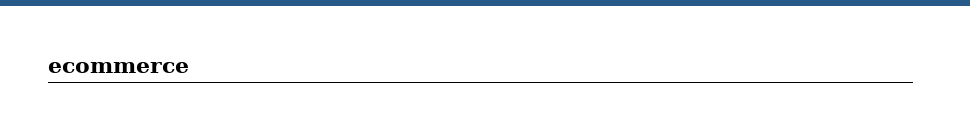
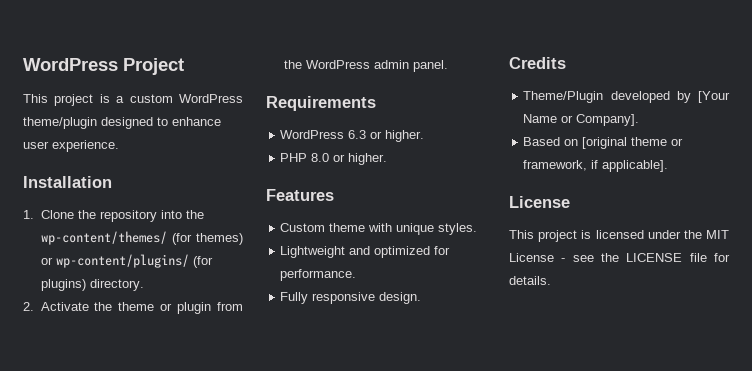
[48,62,189,73] ecommerce -> [23,58,184,75] [23,94,244,106] [23,117,221,129] [23,140,119,152] [23,176,112,188] [23,210,204,222] [40,231,243,245] [40,254,213,268] [40,279,144,291] [23,302,244,314] [283,60,448,72] [266,96,376,111] [280,130,425,142] [280,153,388,165] [266,189,334,201] [280,223,478,235] [280,246,451,258] [280,269,357,281] [280,292,422,304] [509,57,566,69] [523,91,730,103] [523,114,640,126] [523,137,684,149] [523,160,669,172] [509,196,570,208] [509,230,729,242] [509,253,730,262] [509,276,551,285] WordPress Project // This project is a custom WordPress theme/plugin designed to enhance user experience. // Installation // 1. Clone the repository into the wp-content/themes/ (for themes) or wp-content/plugins/ (for plugins) directory. // 2. Activate the theme or plugin from the WordPress admin panel. // Requirements // WordPress 6.3 or higher. // PHP 8.0 or higher. // Features // Custom theme with unique styles. // Lightweight and optimized for performance. // Fully responsive design. // Credits // Theme/Plugin developed by [Your Name or Company]. // Based on [original theme or framework, if applicable]. // License // This project is licensed under the MIT License - see the LICENSE file for details.

